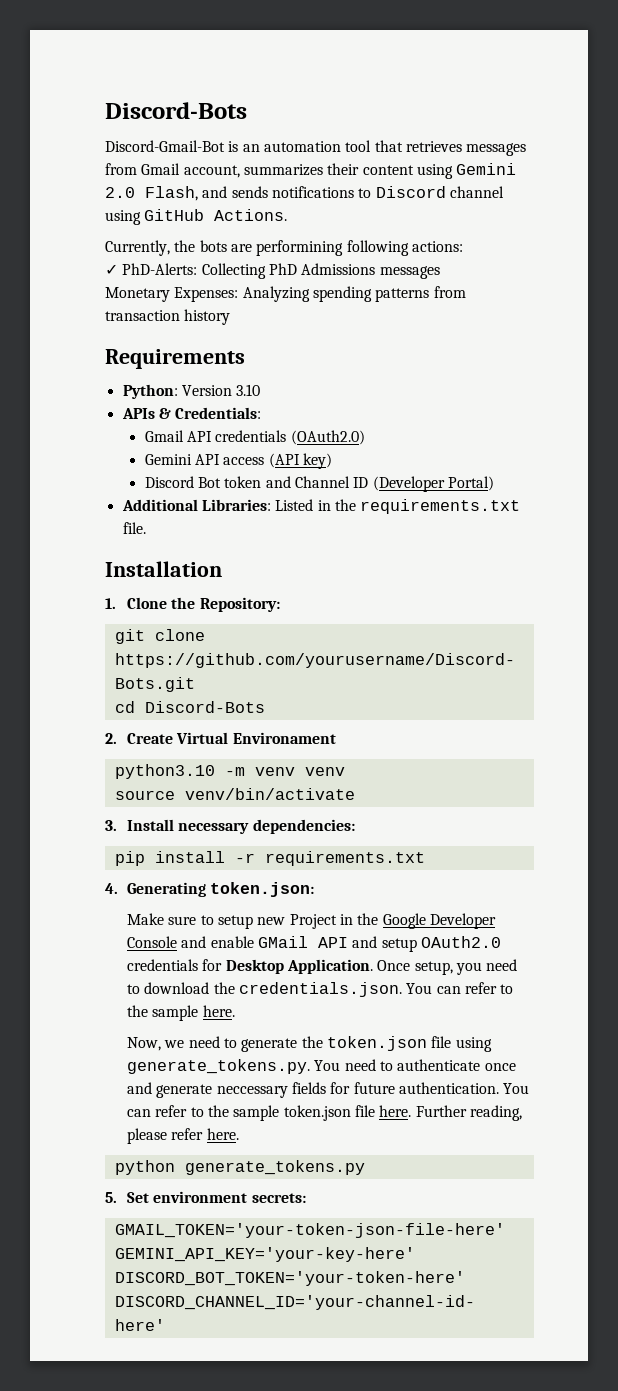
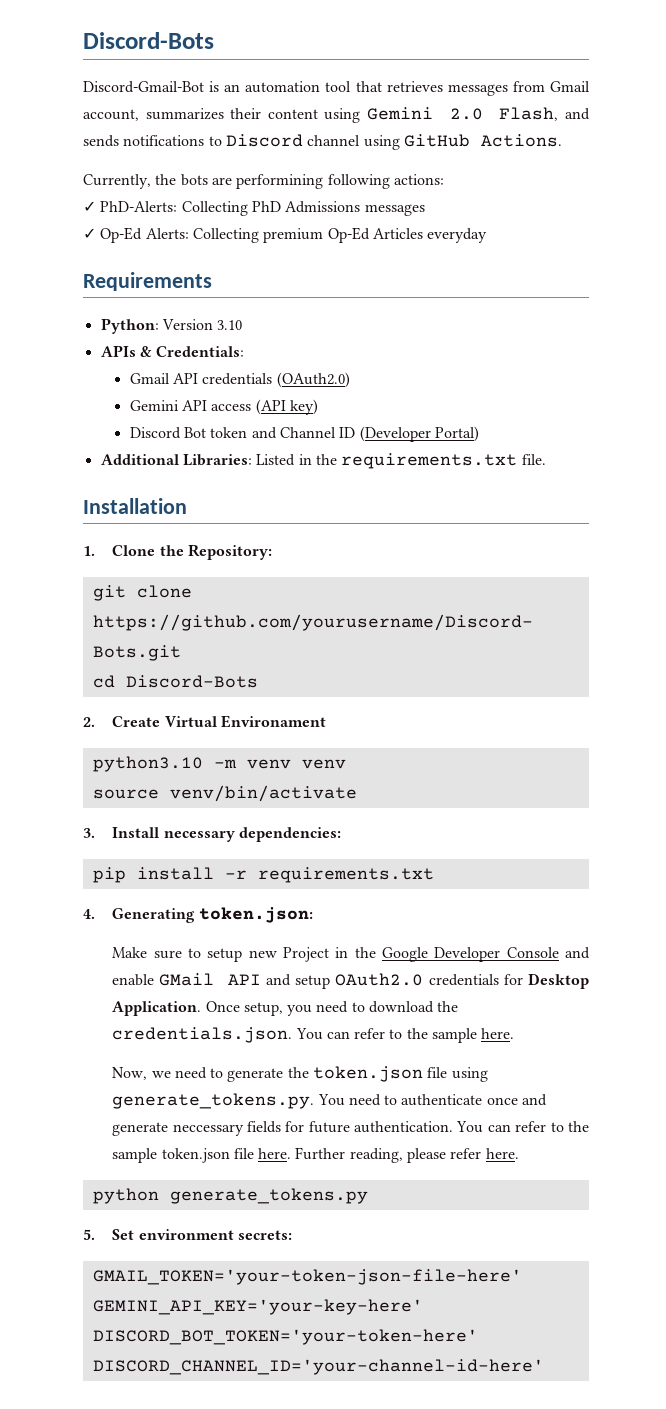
[105,286,466,302] [105,309,231,325] Monetary Expenses: Analyzing spending patterns from transaction history -> [83,227,488,243] ✓ Op-Ed Alerts: Collecting premium Op-Ed Articles everyday

